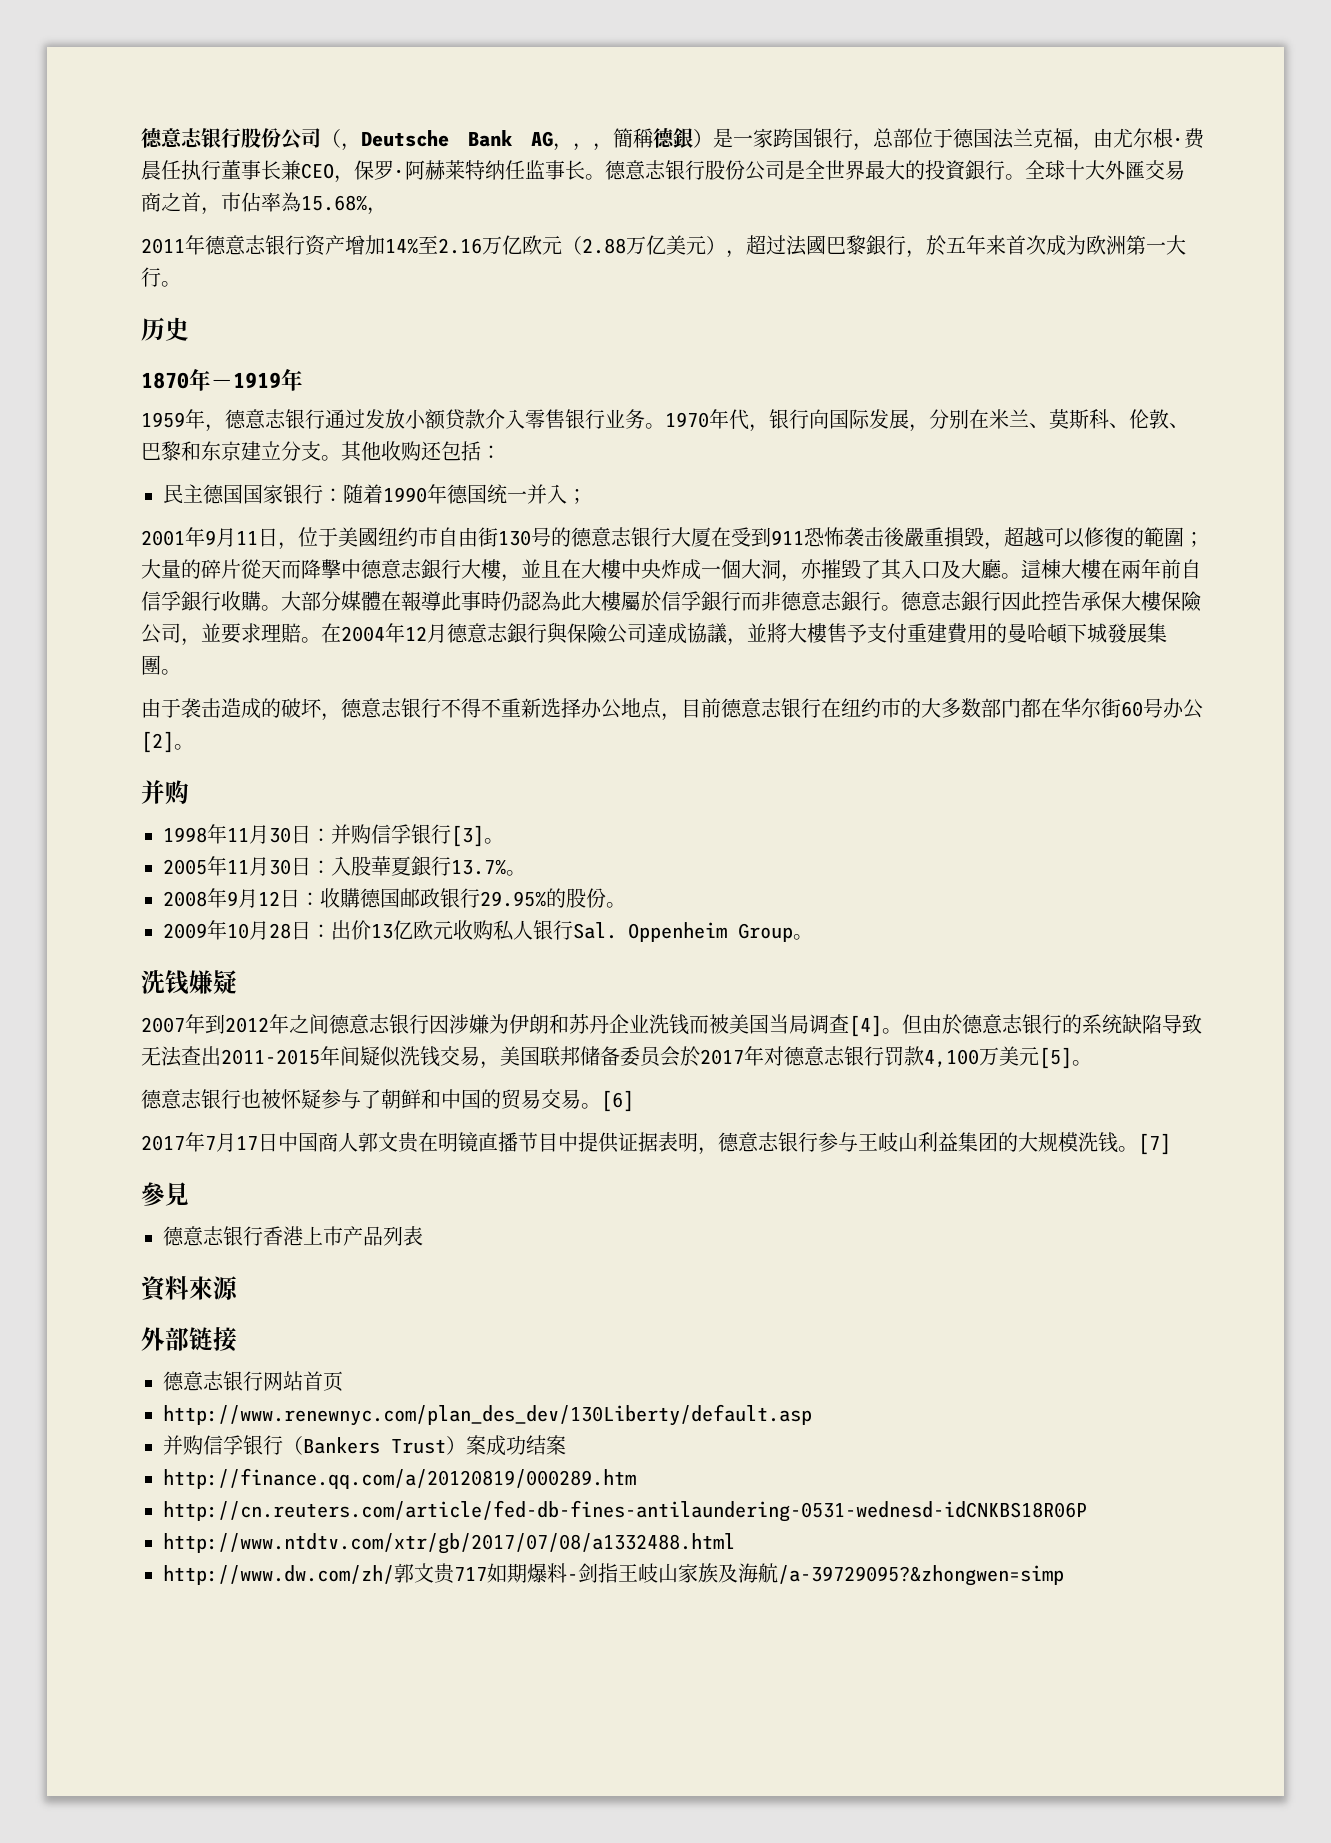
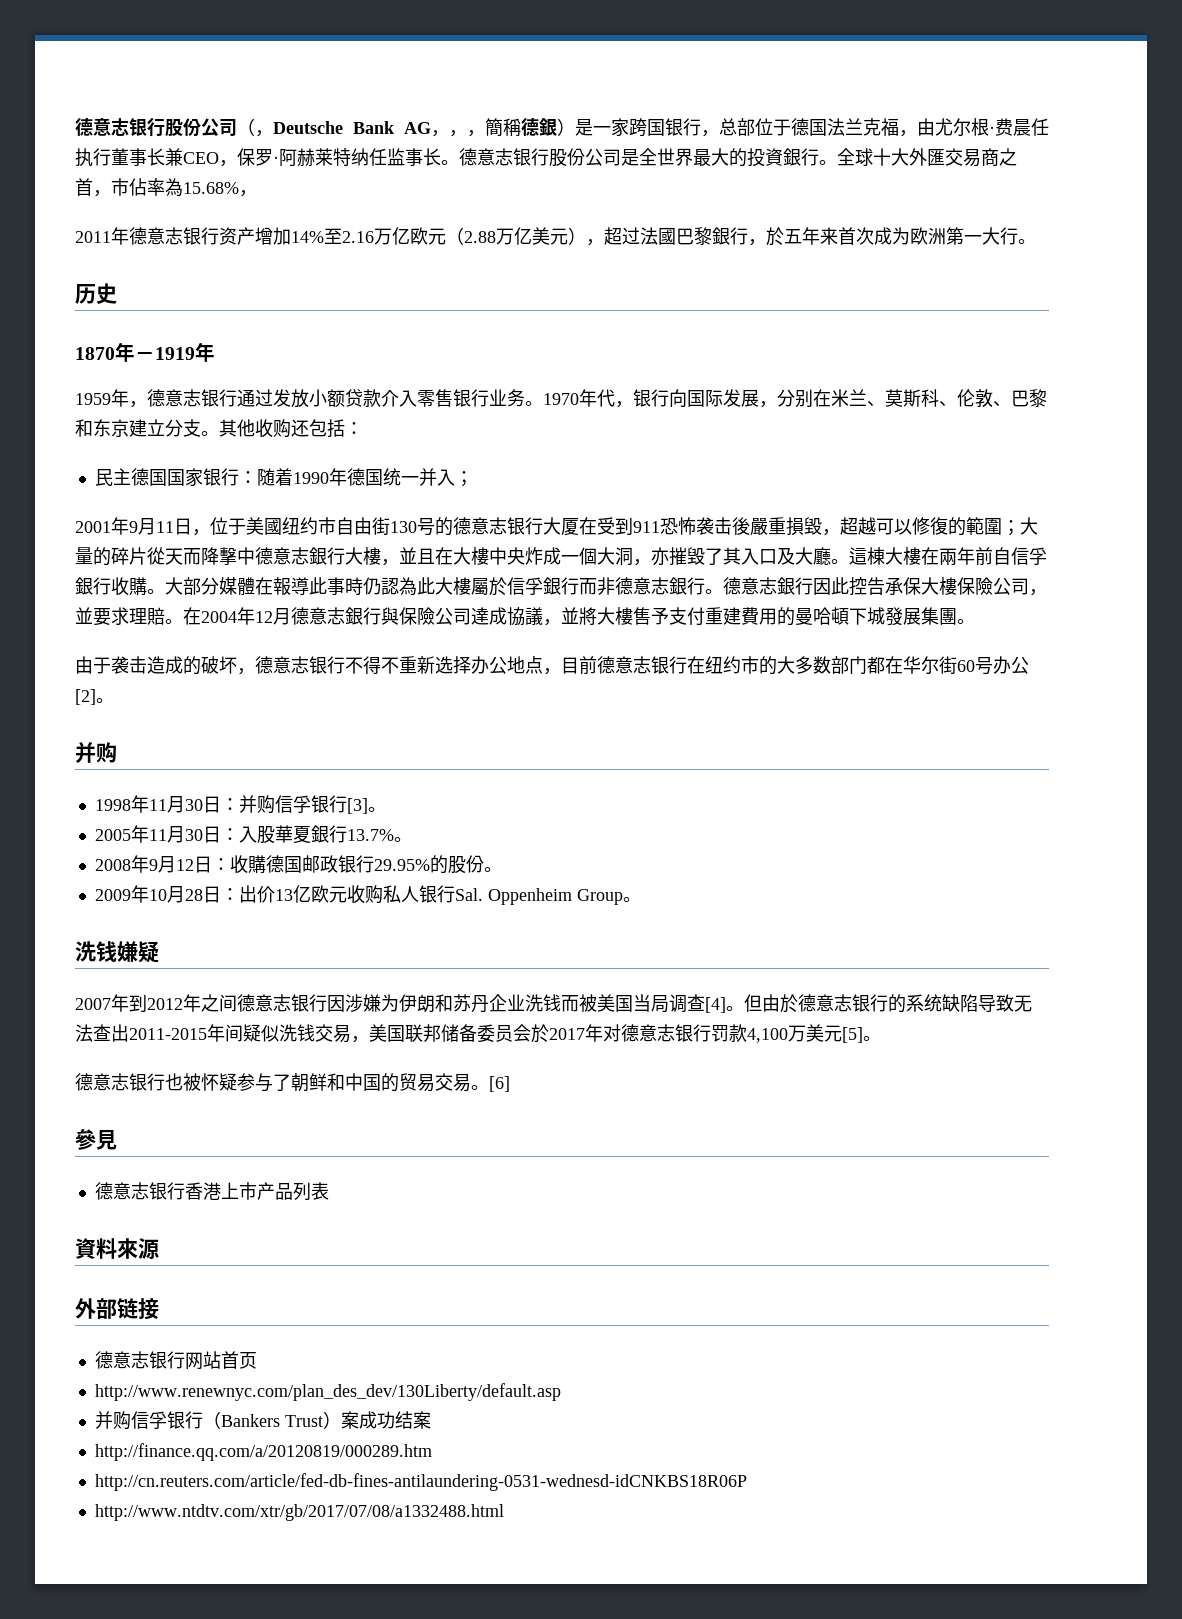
[141,1132,1171,1155] // 2017年7月17日中国商人郭文贵在明镜直播节目中提供证据表明，德意志银行参与王岐山利益集团的大规模洗钱。[7] -> (510, 1084) none
[163,1563,1064,1586] // http://www.dw.com/zh/郭文贵717如期爆料-剑指王岐山家族及海航/a-39729095?&zhongwen=simp -> (504, 1512) none

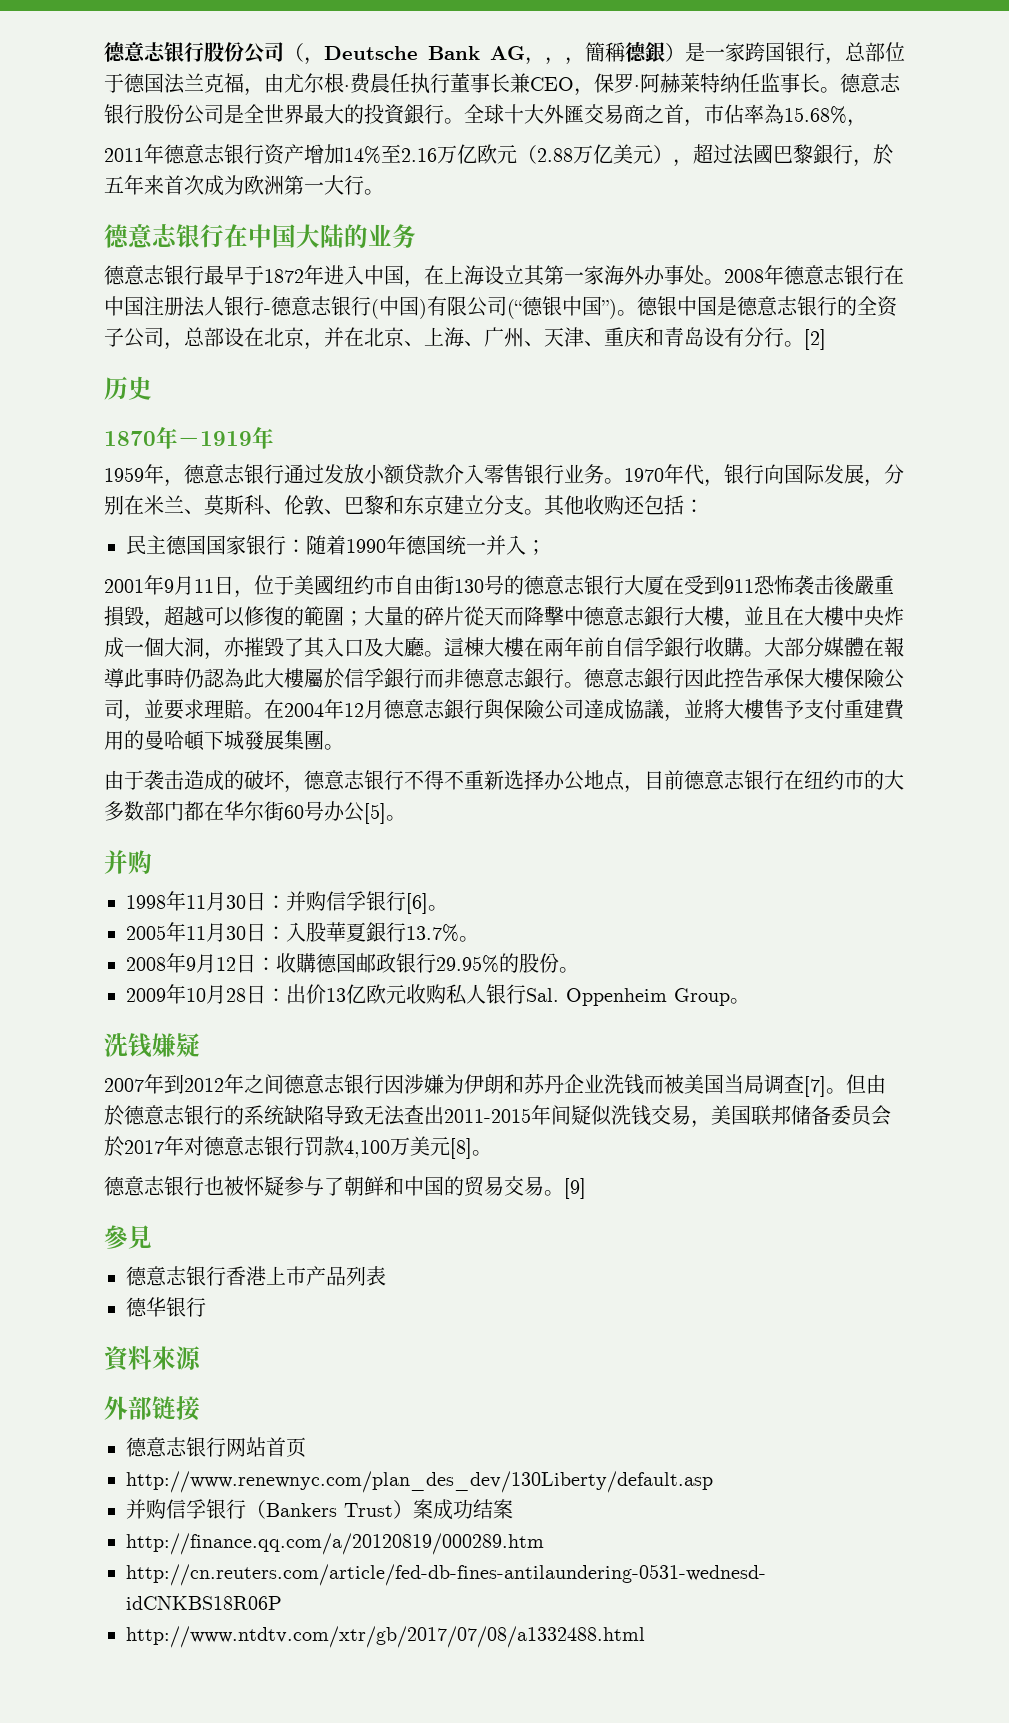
(1036, 241) none -> [104,224,416,249] [104,265,904,288] [104,296,898,319] [104,327,826,350] // 德意志银行在中国大陆的业务 // 德意志银行最早于1872年进入中国，在上海设立其第一家海外办事处。2008年德意志银行在中国注册法人银行-德意志银行(中国)有限公司(“德银中国”)。德银中国是德意志银行的全资子公司，总部设在北京，并在北京、上海、广州、天津、重庆和青岛设有分行。[2]
[75,689,96,705] [2] -> [364,803,386,824] [5]
[346,798,368,814] [3] -> [406,893,428,914] [6]
[705,997,726,1013] [4] -> [804,1076,826,1097] [7]
[842,1027,863,1043] [5] -> [450,1138,472,1159] [8]
[489,1076,510,1092] [6] -> [564,1178,586,1199] [9]
(329, 1191) none -> [126,1297,206,1317] // 德华银行

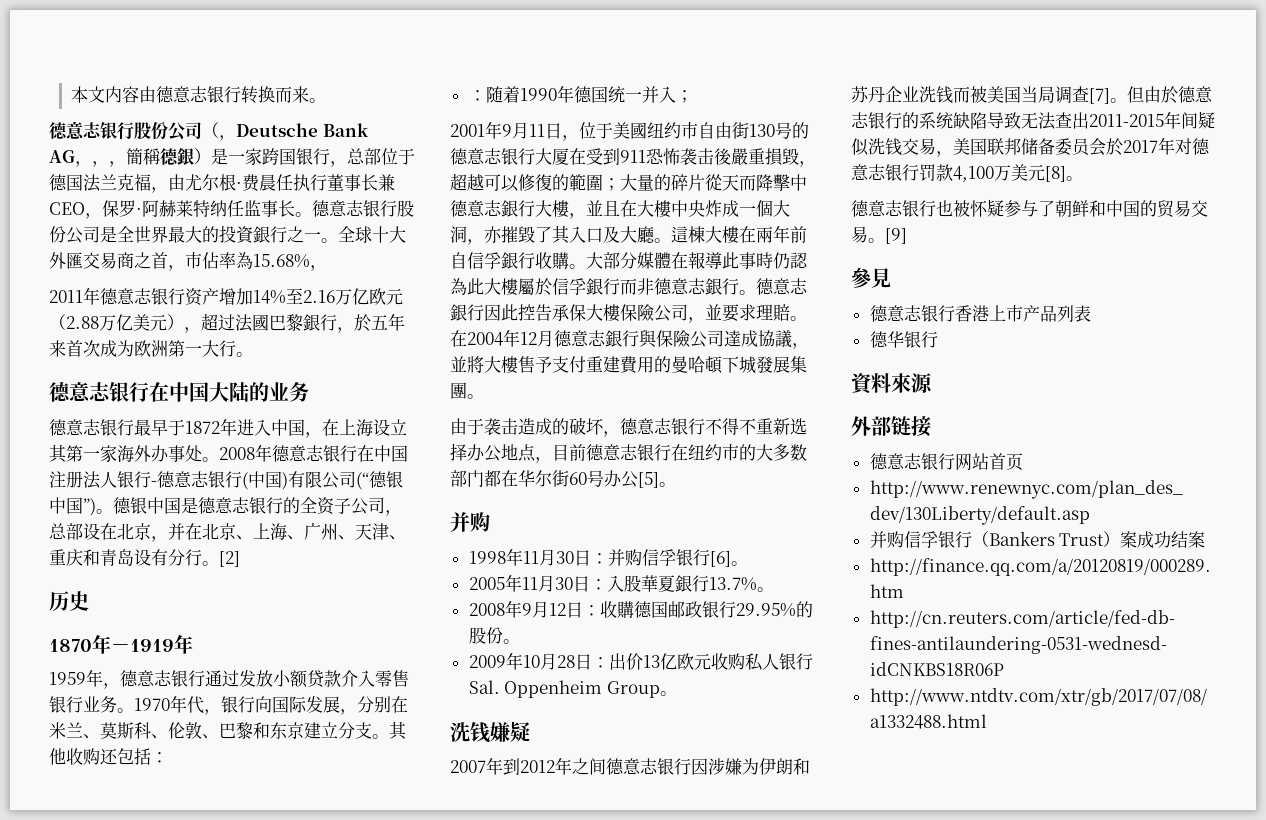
(104, 52) none -> [71,86,327,104] 本文内容由德意志银行转换而来。 //
(444, 114) none -> [287,226,321,243] 之一
[126,535,286,555] 民主德国国家银行 -> (168, 757) none

